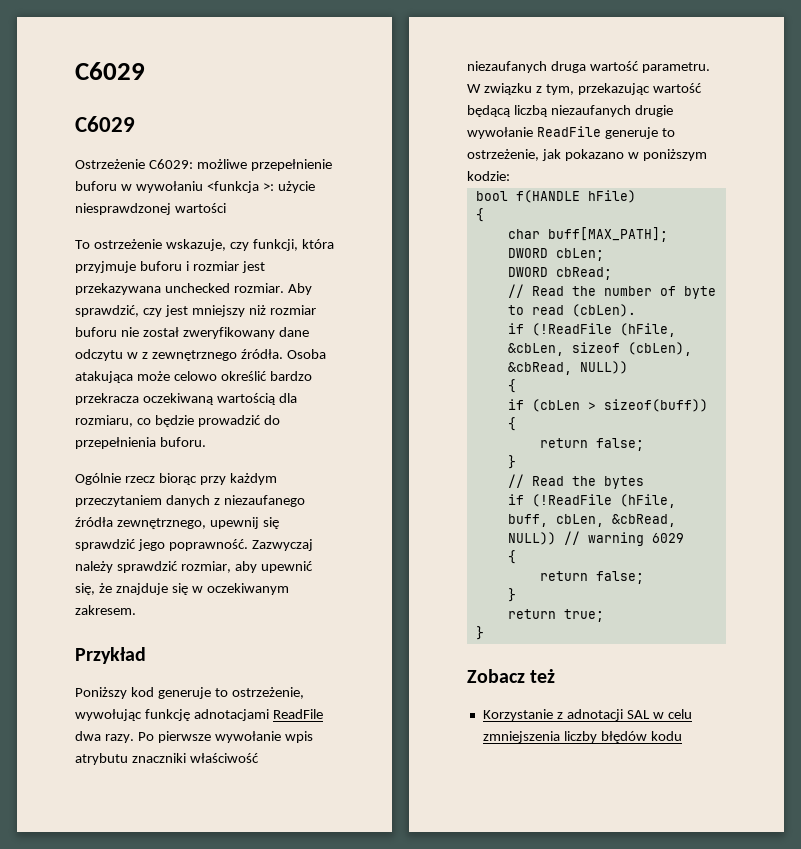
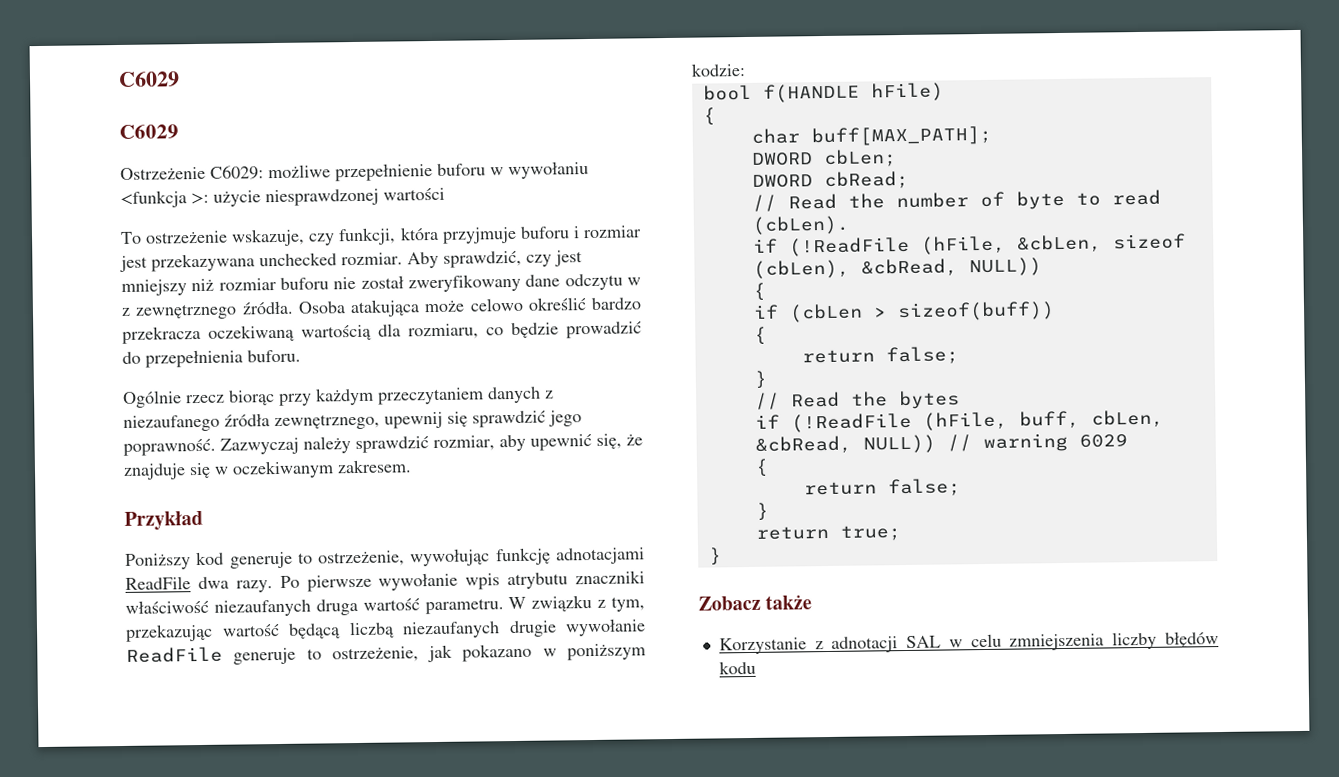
[530,669,556,683] też -> [765,595,813,610] także

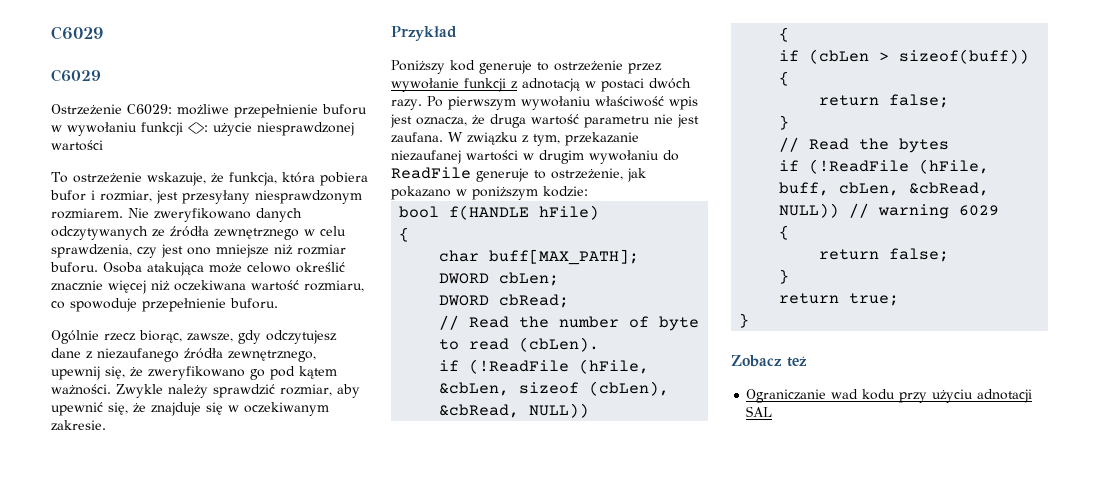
[120,190,209,208] <funkcja >: -> [141,122,208,136] funkcji <>:
[308,225,642,246] [119,250,583,272] [121,273,641,296] [121,300,294,320] czy funkcji, która przyjmuje buforu i rozmiar jest przekazywana unchecked rozmiar. Aby sprawdzić, czy jest mniejszy niż rozmiar buforu nie został zweryfikowany dane odczytu w z zewnętrznego źródła. -> [210,172,368,186] [50,190,362,204] [51,208,302,222] [51,226,346,240] [51,244,346,258] [50,262,98,273] że funkcja, która pobiera bufor i rozmiar, jest przesyłany niesprawdzonym rozmiarem. Nie zweryfikowano danych odczytywanych ze źródła zewnętrznego w celu sprawdzenia, czy jest ono mniejsze niż rozmiar buforu.
[591,297,641,310] [122,321,642,344] [122,349,301,368] [122,386,541,408] bardzo przekracza oczekiwaną wartością dla rozmiaru, co będzie prowadzić do przepełnienia buforu. // Ogólnie rzecz biorąc przy każdym przeczytaniem danych -> [51,280,364,294] [51,298,278,312] [51,330,337,344] [51,348,81,358] znacznie więcej niż oczekiwana wartość rozmiaru, co spowoduje przepełnienie buforu. // Ogólnie rzecz biorąc, zawsze, gdy odczytujesz dane
[447,410,582,428] [123,437,299,456] się sprawdzić jego poprawność. Zazwyczaj -> [105,366,337,380] [51,384,163,398] się, że zweryfikowano go pod kątem ważności. Zwykle
[337,459,412,474] zakresem. -> [51,420,106,431] zakresie.
[318,547,645,567] [125,570,645,593] [125,594,645,617] [125,618,646,642] ostrzeżenie, wywołując funkcję adnotacjami ReadFile dwa razy. Po pierwsze wywołanie wpis atrybutu znaczniki właściwość niezaufanych druga wartość parametru. W związku z tym, przekazując wartość będącą liczbą niezaufanych drugie wywołanie -> [554,60,662,74] [391,78,691,92] [391,96,698,110] [390,114,699,128] [391,132,639,146] [391,150,679,164] ostrzeżenie przez wywołanie funkcji z adnotacją w postaci dwóch razy. Po pierwszym wywołaniu właściwość wpis jest oznacza, że druga wartość parametru nie jest zaufana. W związku z tym, przekazanie niezaufanej wartości w drugim wywołaniu do
[765,595,813,610] [718,631,1219,655] [718,660,756,675] także // Korzystanie z adnotacji SAL w celu zmniejszenia liczby błędów kodu -> [787,356,807,367] [746,389,1033,403] [746,406,773,417] też // Ograniczanie wad kodu przy użyciu adnotacji SAL

